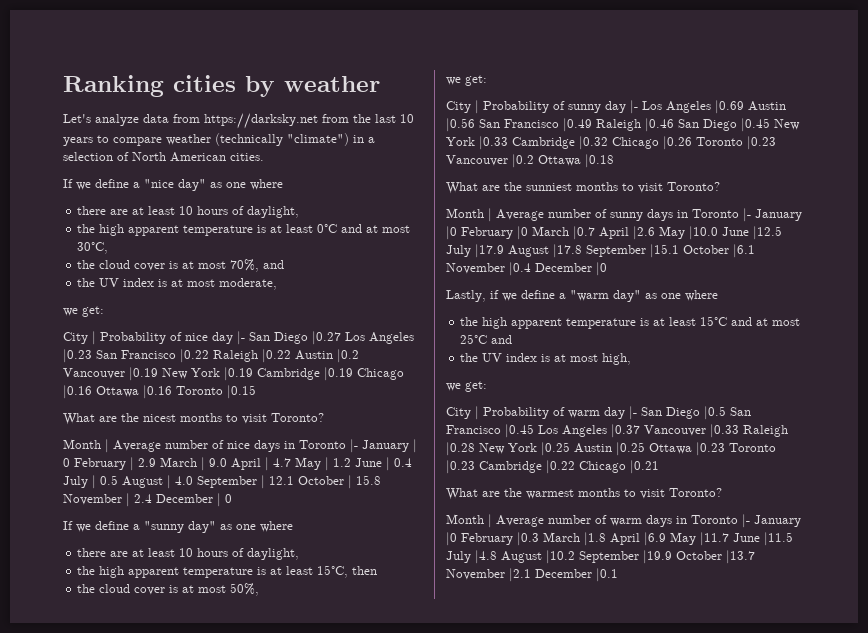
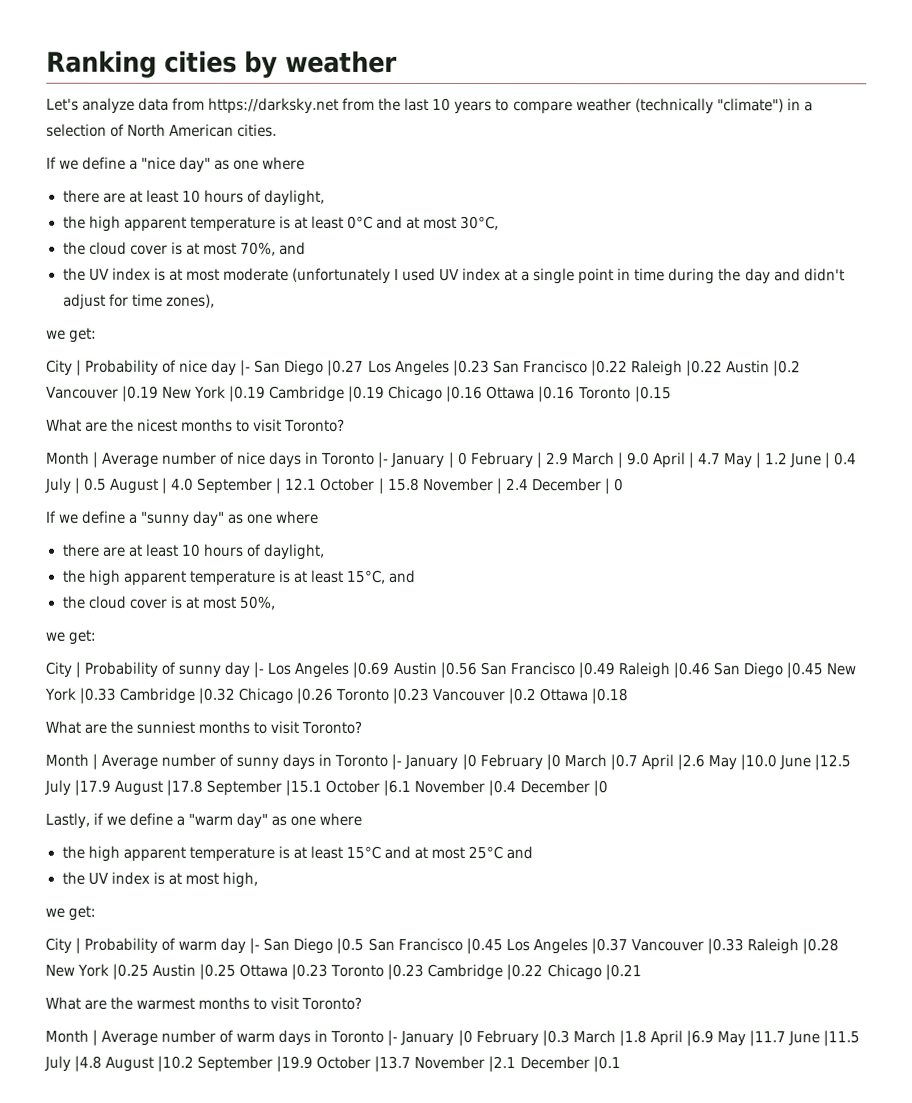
[219,278,278,290] moderate, -> [222,267,845,285] [62,293,215,310] moderate (unfortunately I used UV index at a single point in time during the day and didn't adjust for time zones),
[352,566,378,575] then -> [387,569,415,583] and

